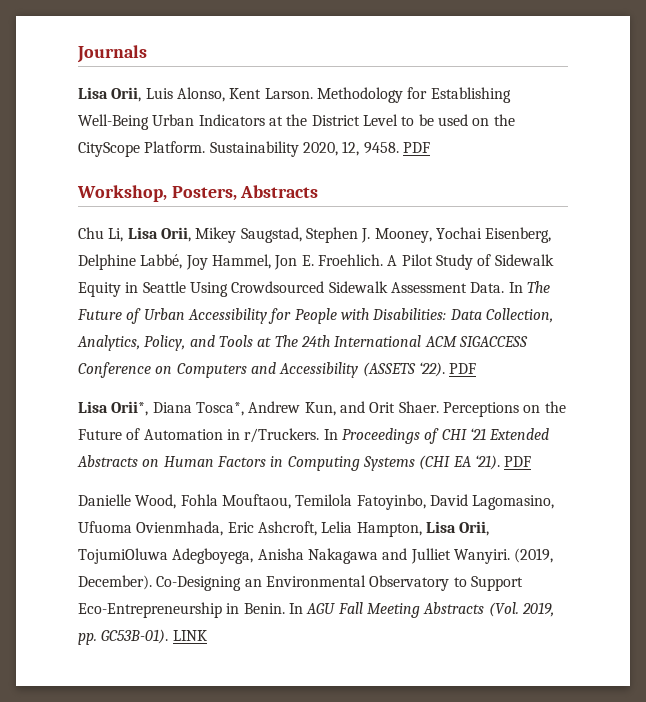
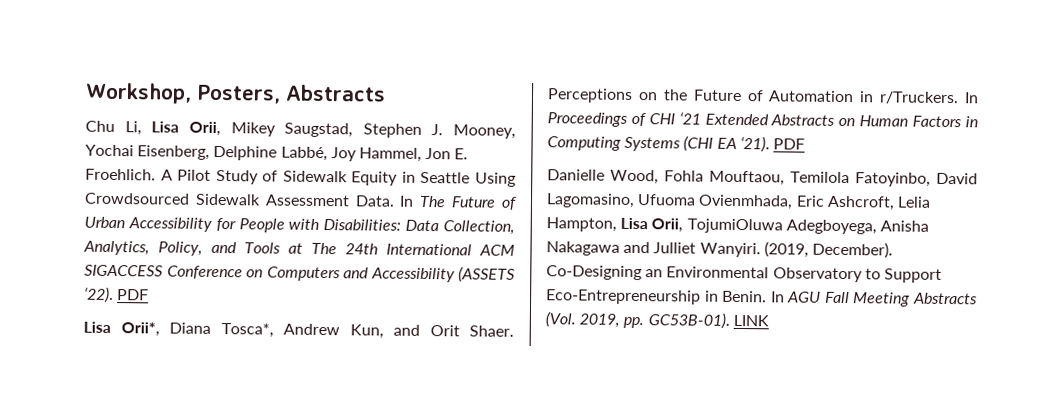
[77,45,147,63] [78,87,511,103] [78,114,515,130] [78,141,430,157] Journals // Lisa Orii, Luis Alonso, Kent Larson. Methodology for Establishing Well-Being Urban Indicators at the District Level to be used on the CityScope Platform. Sustainability 2020, 12, 9458. PDF // -> (85, 93) none

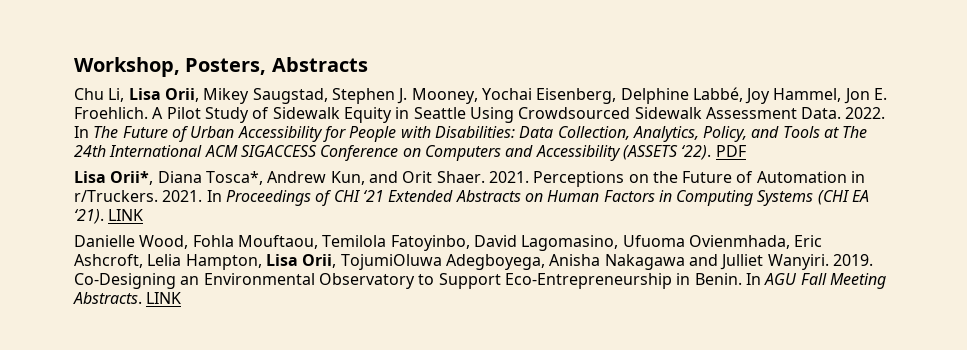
(395, 201) none -> [845,107,886,119] 2022.
(514, 331) none -> [488,171,529,183] 2021.
(960, 98) none -> [162,190,203,202] 2021.
[772,138,805,150] PDF -> [108,209,144,221] LINK
[763,241,893,259] (2019, December). -> [832,254,873,266] 2019.
[912,292,978,305] [545,311,730,329] Abstracts (Vol. 2019, pp. GC53B-01). -> [73,292,142,304] Abstracts.

